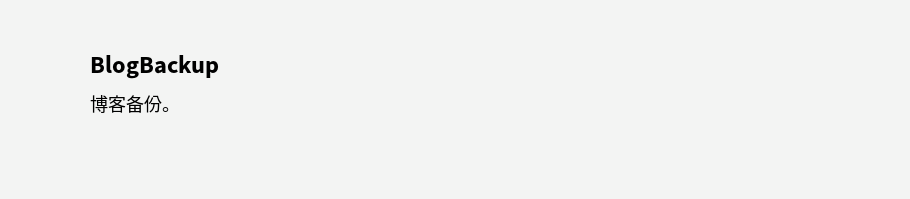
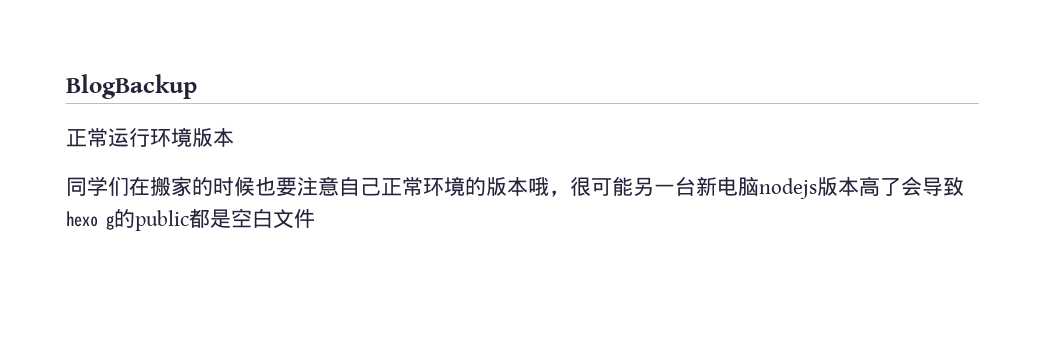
[90,95,180,113] 博客备份。 -> [66,127,234,147] [66,176,964,199] [66,208,315,231] 正常运行环境版本 // 同学们在搬家的时候也要注意自己正常环境的版本哦，很可能另一台新电脑nodejs版本高了会导致hexo g的public都是空白文件

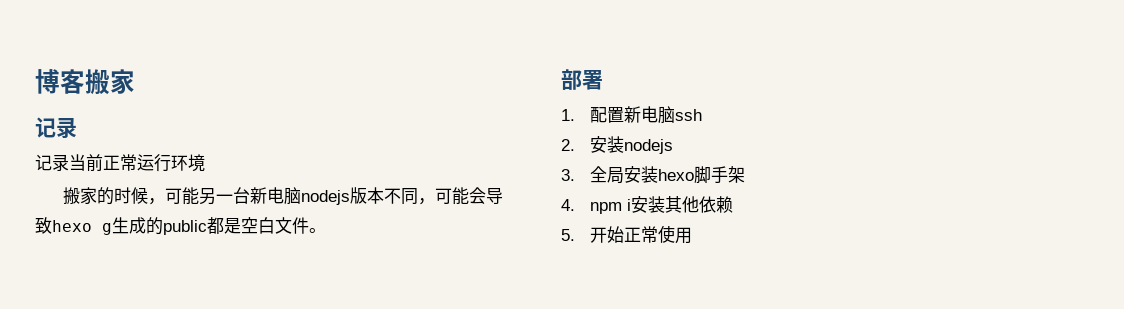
[66,74,197,99] [66,127,234,147] [66,176,591,197] BlogBackup // 正常运行环境版本 // 同学们在搬家的时候也要注意自己正常环境的版本哦，很 -> [35,69,135,95] [35,117,77,139] [35,154,205,172] [63,187,166,205] 博客搬家 // 记录 // 记录当前正常运行环境 // 搬家的时候，
[859,176,901,196] 高了 -> [384,187,470,205] 不同，可能
(114, 222) none -> [112,217,146,234] 生成
(315, 218) none -> [309,228,326,233] [561,69,603,90] [561,106,702,124] [561,136,673,154] [561,166,745,184] [561,196,733,214] [561,225,692,244] 。 // 部署 // 1.配置新电脑ssh // 2.安装nodejs // 3.全局安装hexo脚手架 // 4. npm i安装其他依赖 // 5.开始正常使用

